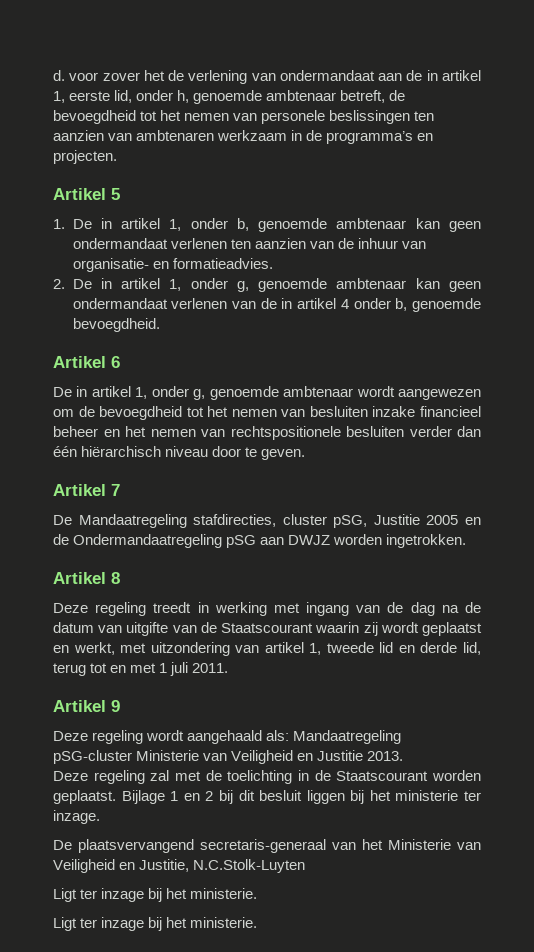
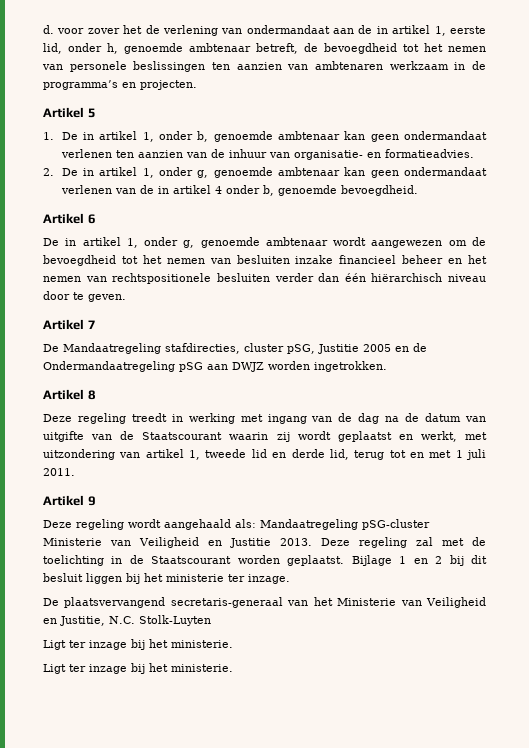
(404, 756) // -> (312, 542) none
[193,859,306,873] N.C.Stolk-Luyten -> [109,615,211,626] N.C. Stolk-Luyten

